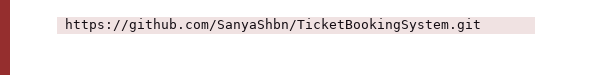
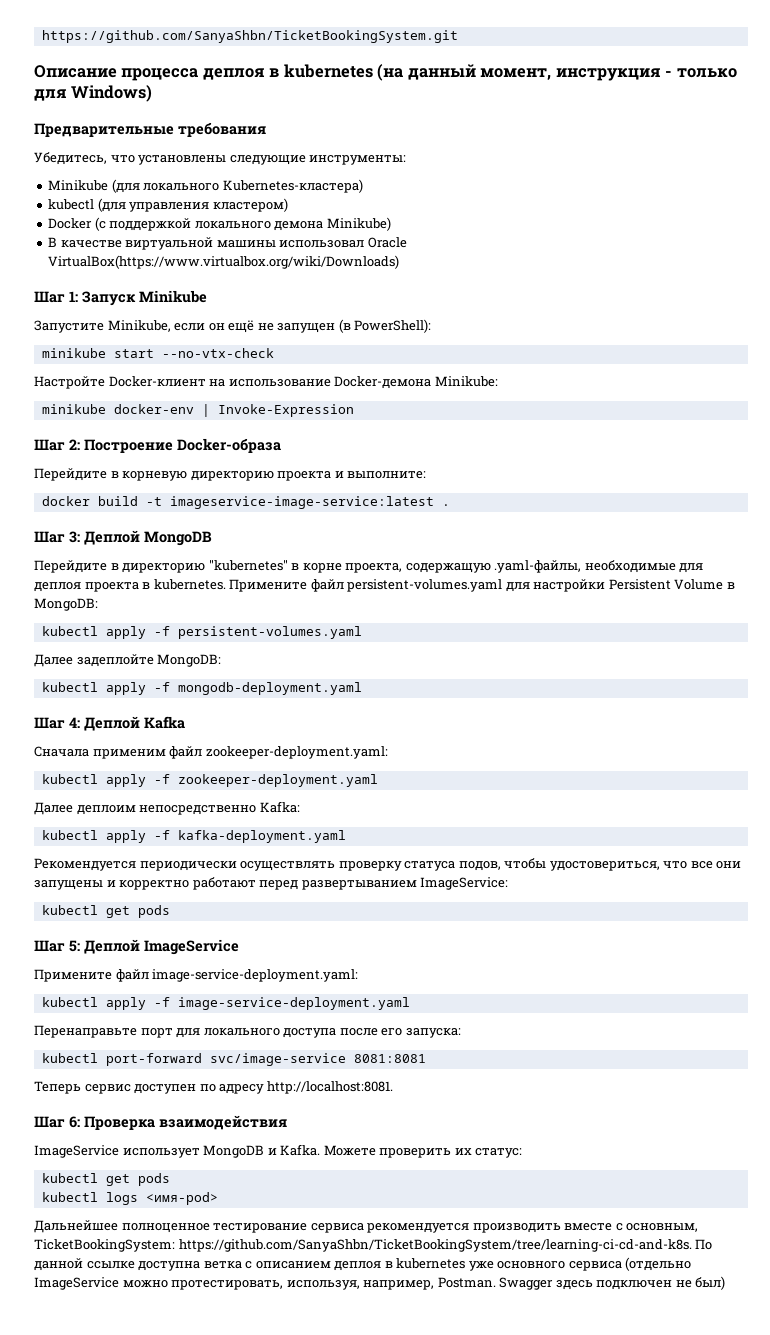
(482, 25) none -> [34,64,737,81] [34,85,153,102] [34,122,266,137] [34,152,407,165] [48,179,363,193] [48,198,288,212] [48,217,391,231] [48,237,407,250] [48,255,400,269] [34,290,207,306] [34,319,432,333] [41,348,274,358] [34,376,498,389] [41,404,354,417] [34,438,281,453] [34,468,427,481] [41,496,450,509] [34,530,212,546] [34,560,704,573] [34,579,735,592] [34,598,98,611] [41,626,362,639] [34,654,222,667] [41,682,362,695] [34,716,185,731] [34,746,388,759] [41,774,378,787] [34,801,300,815] [41,830,346,843] [34,858,742,871] [34,877,509,890] [41,905,170,918] [34,939,239,955] [34,969,359,982] [41,997,410,1010] [34,1025,461,1038] [41,1053,426,1066] [34,1081,393,1094] [34,1115,287,1130] [34,1144,523,1158] [41,1173,170,1186] [41,1192,218,1205] [34,1220,699,1233] [34,1239,713,1252] [34,1257,692,1271] [34,1276,726,1290] // Описание процесса деплоя в kubernetes (на данный момент, инструкция - только для Windows) // Предварительные требования // Убедитесь, что установлены следующие инструменты: // Minikube (для локального Kubernetes-кластера) // kubectl (для управления кластером) // Docker (с поддержкой локального демона Minikube) // В качестве виртуальной машины использовал Oracle VirtualBox(https://www.virtualbox.org/wiki/Downloads) // Шаг 1: Запуск Minikube // Запустите Minikube, если он ещё не запущен (в PowerShell): // minikube start --no-vtx-check // Настройте Docker-клиент на использование Docker-демона Minikube: // minikube docker-env | Invoke-Expression // Шаг 2: Построение Docker-образа // Перейдите в корневую директорию проекта и выполните: // docker build -t imageservice-image-service:latest . // Шаг 3: Деплой MongoDB // Перейдите в директорию "kubernetes" в корне проекта, содержащую .yaml-файлы, необходимые для деплоя проекта в kubernetes. Примените файл persistent-volumes.yaml для настройки Persistent Volume в MongoDB: // kubectl apply -f persistent-volumes.yaml // Далее задеплойте MongoDB: // kubectl apply -f mongodb-deployment.yaml // Шаг 4: Деплой Kafka // Сначала применим файл zookeeper-deployment.yaml: // kubectl apply -f zookeeper-deployment.yaml // Далее деплоим непосредственно Kafka: // kubectl apply -f kafka-deployment.yaml // Рекомендуется периодически осуществлять проверку статуса подов, чтобы удостовериться, что все они запущены и корректно работают перед развертыванием ImageService: // kubectl get pods // Шаг 5: Деплой ImageService // Примените файл image-service-deployment.yaml: // kubectl apply -f image-service-deployment.yaml // Перенаправьте порт для локального доступа после его запуска: // kubectl port-forward svc/image-service 8081:8081 // Теперь сервис доступен по адресу http://localhost:8081. // Шаг 6: Проверка взаимодействия // ImageService использует MongoDB и Kafka. Можете проверить их статус: // kubectl get pods // kubectl logs <имя-pod> // Дальнейшее полноценное тестирование сервиса рекомендуется производить вместе с основным, TicketBookingSystem: https://github.com/SanyaShbn/TicketBookingSystem/tree/learning-ci-cd-and-k8s. По данной ссылке доступна ветка с описанием деплоя в kubernetes уже основного сервиса (отдельно ImageService можно протестировать, используя, например, Postman. Swagger здесь подключен не был)

